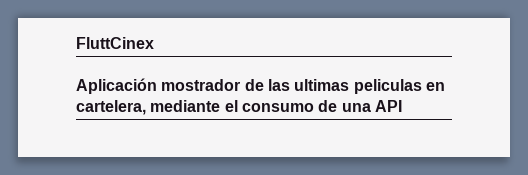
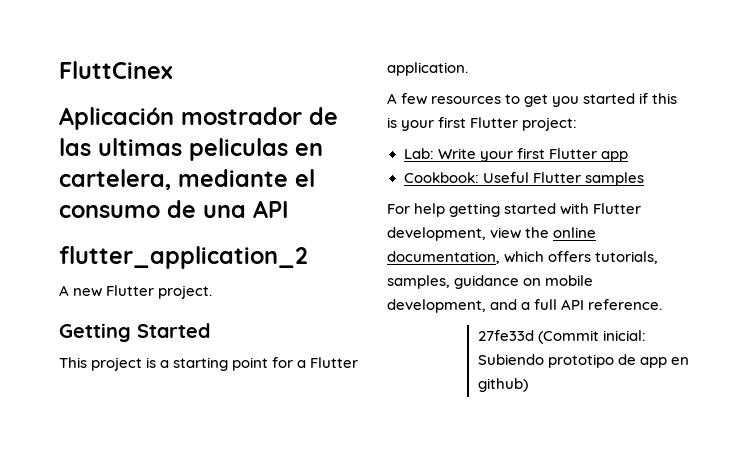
(402, 106) none -> [59,246,308,269] [59,285,213,299] [59,323,210,342] [59,357,359,371] [387,62,468,76] [387,93,678,107] [387,117,578,131] [403,148,628,162] [403,172,644,186] [387,203,642,217] [387,227,597,241] [387,251,659,264] [387,275,594,289] [387,299,663,313] [477,330,646,344] [477,354,689,368] [477,378,528,392] // flutter_application_2 // A new Flutter project. // Getting Started // This project is a starting point for a Flutter application. // A few resources to get you started if this is your first Flutter project: // Lab: Write your first Flutter app // Cookbook: Useful Flutter samples // For help getting started with Flutter development, view the online documentation, which offers tutorials, samples, guidance on mobile development, and a full API reference. // 27fe33d (Commit inicial: Subiendo prototipo de app en github)

